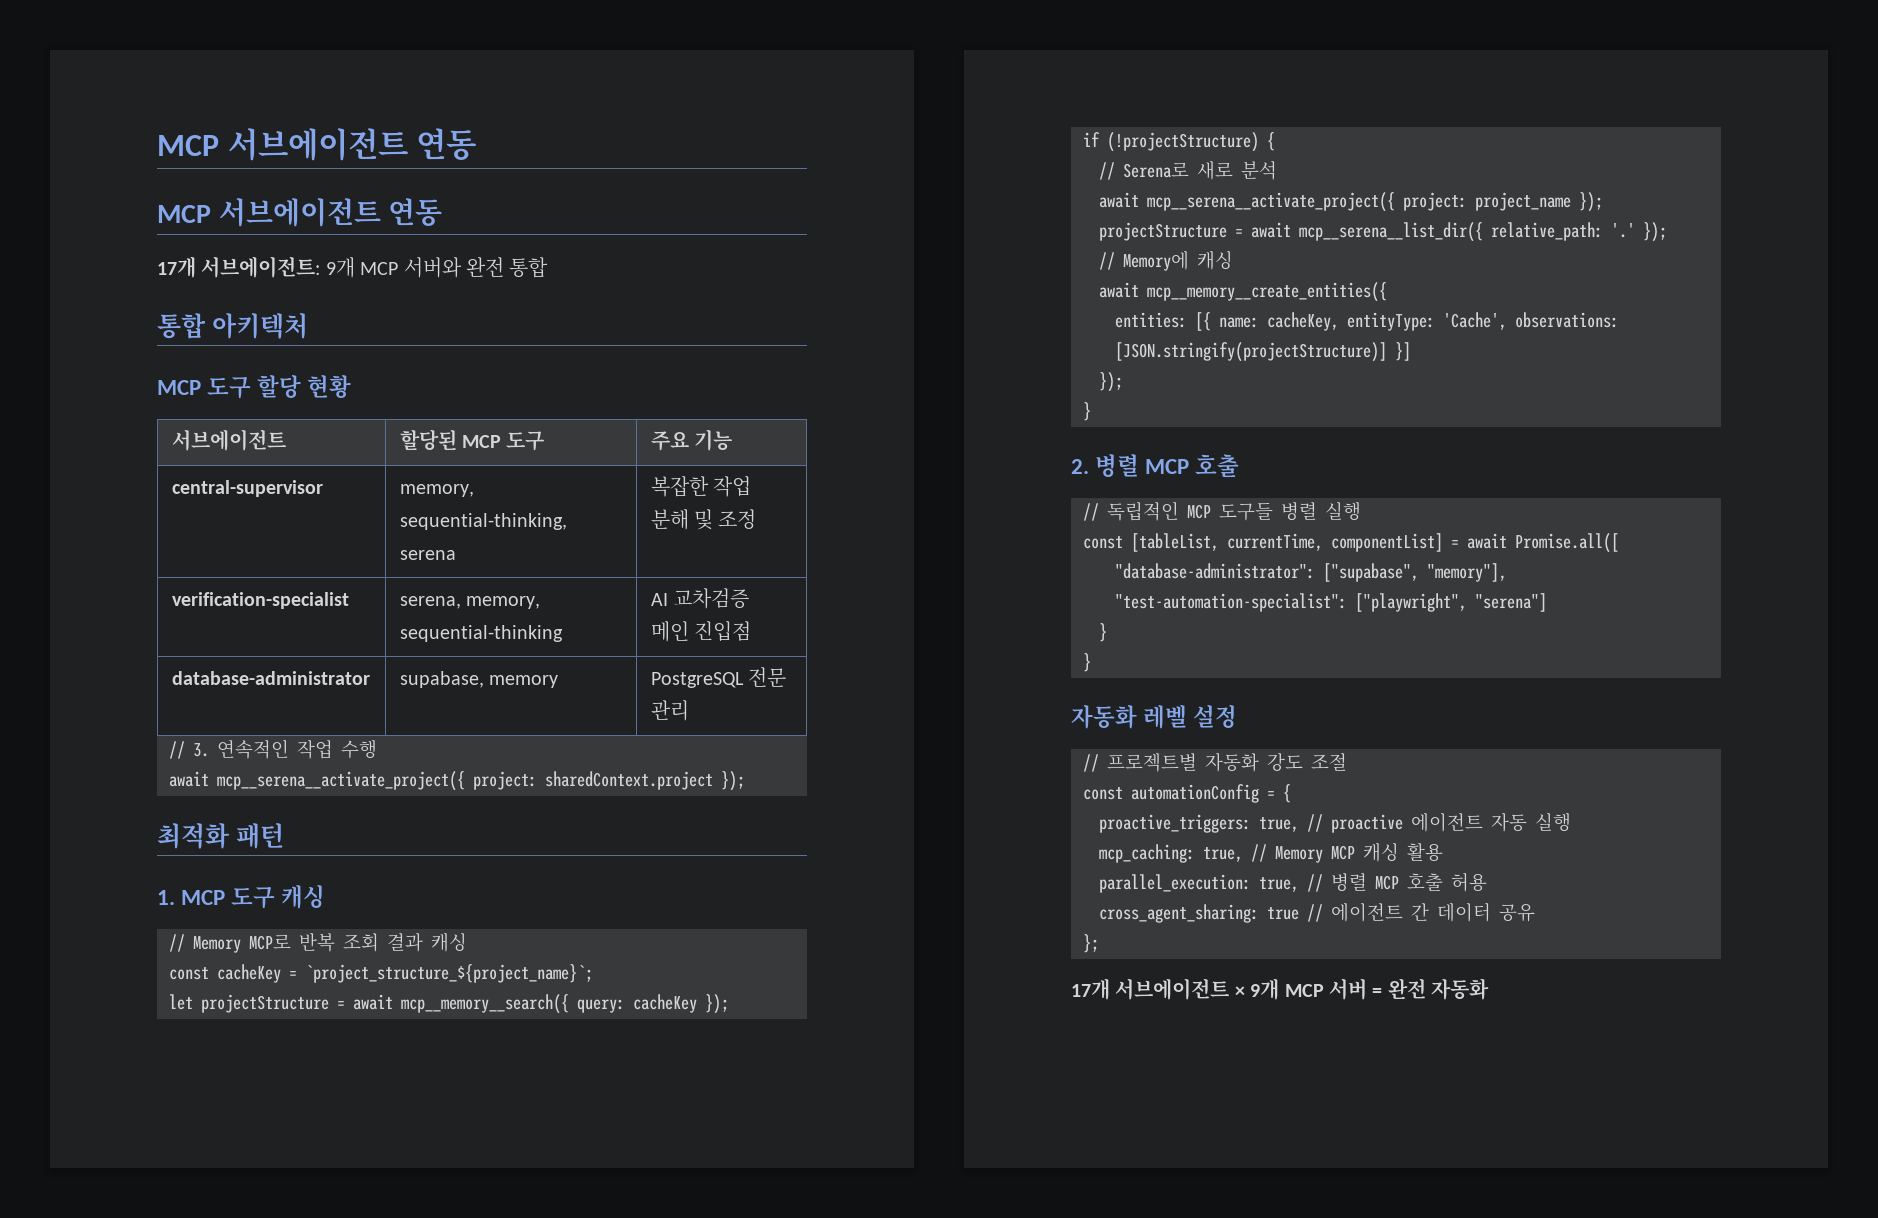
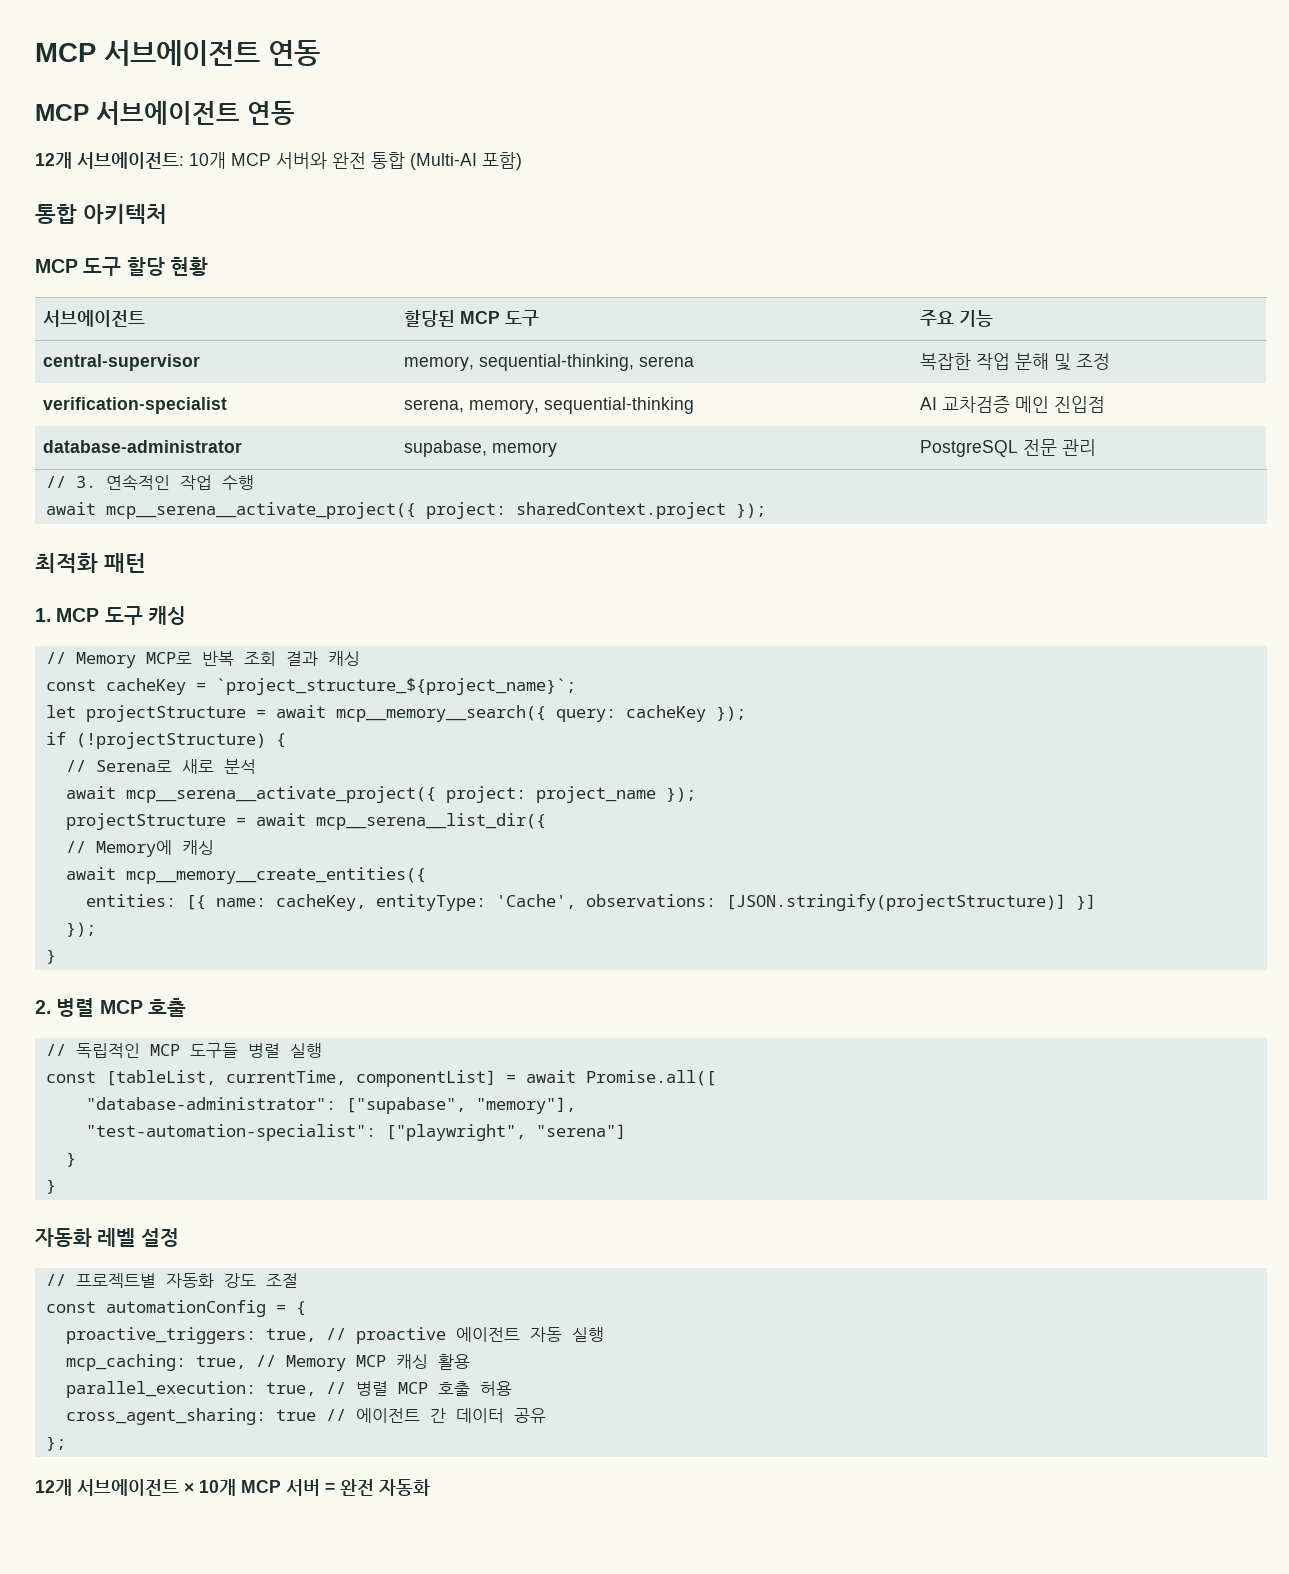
[157,256,355,278] 17개 서브에이전트: 9개 -> [35,152,226,169] 12개 서브에이전트: 10개
(549, 267) none -> [410,152,522,170] (Multi-AI 포함)
[1491,222,1667,242] relative_path: '.' }); -> (546, 821) none
[1071,978,1110,1000] 17개 -> [35,1479,72,1496] 12개
[1250,978,1280,1000] 9개 -> [199,1479,236,1496] 10개

